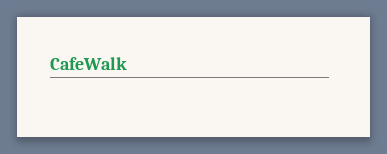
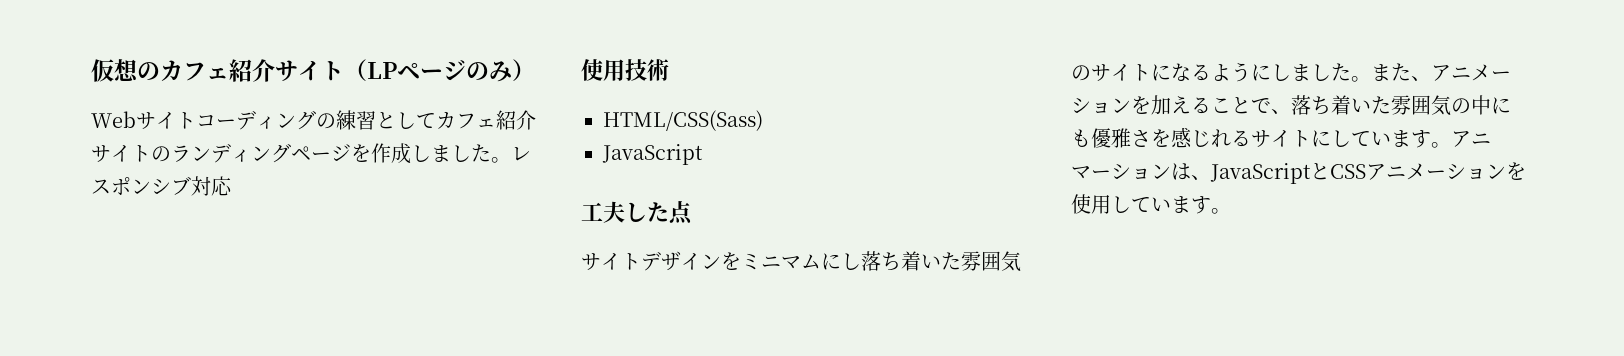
[50,57,127,70] CafeWalk -> [91,59,535,82] [91,110,536,130] [91,143,531,164] [91,176,232,196] [581,59,669,81] [603,110,763,131] [602,144,703,165] [581,201,693,225] [581,251,1021,272] [1071,62,1511,82] [1071,95,1511,116] [1071,127,1491,148] [1071,162,1526,184] [1071,194,1231,214] 仮想のカフェ紹介サイト（LPページのみ） // Webサイトコーディングの練習としてカフェ紹介サイトのランディングページを作成しました。レスポンシブ対応 // 使用技術 // HTML/CSS(Sass) // JavaScript // 工夫した点 // サイトデザインをミニマムにし落ち着いた雰囲気のサイトになるようにしました。また、アニメーションを加えることで、落ち着いた雰囲気の中にも優雅さを感じれるサイトにしています。アニマーションは、JavaScriptとCSSアニメーションを使用しています。

